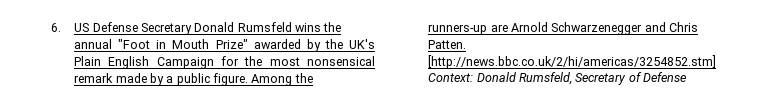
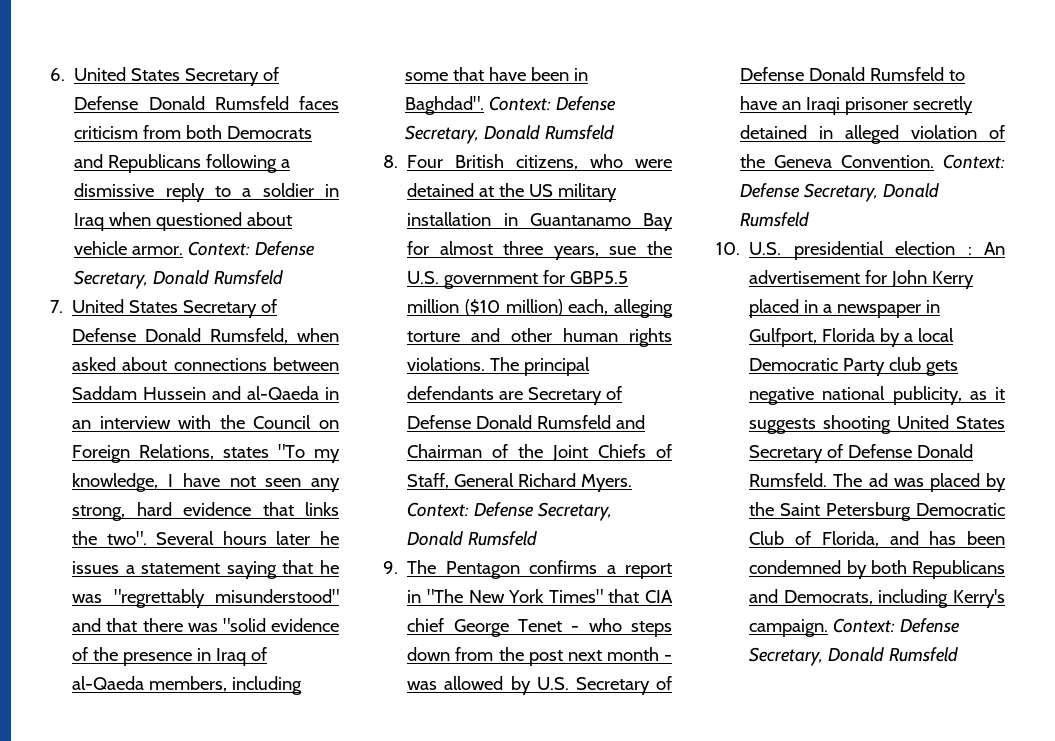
[74,22,342,35] [74,39,376,52] [74,56,376,69] [74,73,313,86] [428,22,699,35] [428,40,467,49] [428,55,717,69] [428,72,688,85] US Defense Secretary Donald Rumsfeld wins the annual "Foot in Mouth Prize" awarded by the UK's Plain English Campaign for the most nonsensical remark made by a public figure. Among the runners-up are Arnold Schwarzenegger and Chris Patten. [http://news.bbc.co.uk/2/hi/americas/3254852.stm] Context: Donald Rumsfeld, Secretary of Defense -> [74,67,280,86] [74,96,339,110] [74,125,313,139] [74,154,291,173] [74,183,339,202] [74,212,293,231] [74,241,316,256] [74,270,284,289] [50,299,278,318] [72,328,339,344] [72,357,339,371] [72,386,339,400] [72,415,339,429] [72,444,340,463] [72,473,340,492] [72,502,339,521] [72,531,339,545] [72,560,339,579] [72,589,339,608] [72,618,339,632] [72,647,268,666] [72,676,303,695] [405,67,589,81] [405,96,617,115] [405,125,615,144] [383,154,672,170] [407,183,618,202] [407,212,673,231] [407,241,672,260] [407,270,629,289] [407,299,673,318] [407,328,672,347] [407,357,591,376] [407,386,623,405] [407,415,646,429] [407,444,672,462] [407,473,633,492] [407,502,613,521] [407,531,538,546] [383,560,672,579] [407,589,673,603] [407,618,672,637] [407,647,672,666] [407,676,672,695] [740,67,966,81] [740,96,974,115] [740,125,1005,144] [740,154,1005,169] [740,183,940,202] [740,212,810,227] [716,241,1005,260] [749,270,975,289] [749,299,941,318] [749,328,955,347] [749,357,959,376] [749,386,1005,405] [749,415,1005,434] [749,444,974,463] [749,473,1006,492] [749,502,1005,521] [749,531,1005,547] [749,560,1005,579] [749,589,1005,608] [749,618,961,637] [749,647,959,666] United States Secretary of Defense Donald Rumsfeld faces criticism from both Democrats and Republicans following a dismissive reply to a soldier in Iraq when questioned about vehicle armor. Context: Defense Secretary, Donald Rumsfeld // 7. United States Secretary of Defense Donald Rumsfeld, when asked about connections between Saddam Hussein and al-Qaeda in an interview with the Council on Foreign Relations, states "To my knowledge, I have not seen any strong, hard evidence that links the two". Several hours later he issues a statement saying that he was "regrettably misunderstood" and that there was "solid evidence of the presence in Iraq of al-Qaeda members, including some that have been in Baghdad". Context: Defense Secretary, Donald Rumsfeld // 8. Four British citizens, who were detained at the US military installation in Guantanamo Bay for almost three years, sue the U.S. government for GBP5.5 million ($10 million) each, alleging torture and other human rights violations. The principal defendants are Secretary of Defense Donald Rumsfeld and Chairman of the Joint Chiefs of Staff, General Richard Myers. Context: Defense Secretary, Donald Rumsfeld // 9. The Pentagon confirms a report in "The New York Times" that CIA chief George Tenet - who steps down from the post next month - was allowed by U.S. Secretary of Defense Donald Rumsfeld to have an Iraqi prisoner secretly detained in alleged violation of the Geneva Convention. Context: Defense Secretary, Donald Rumsfeld // 10. U.S. presidential election : An advertisement for John Kerry placed in a newspaper in Gulfport, Florida by a local Democratic Party club gets negative national publicity, as it suggests shooting United States Secretary of Defense Donald Rumsfeld. The ad was placed by the Saint Petersburg Democratic Club of Florida, and has been condemned by both Republicans and Democrats, including Kerry's campaign. Context: Defense Secretary, Donald Rumsfeld

